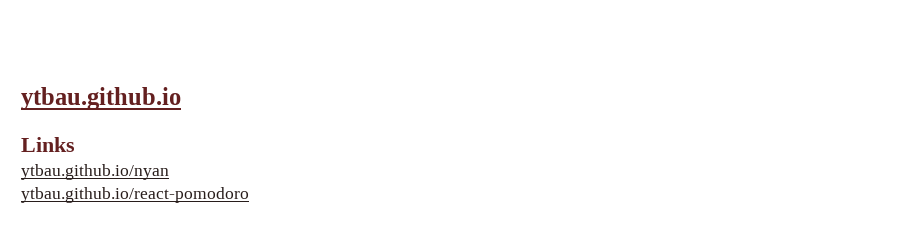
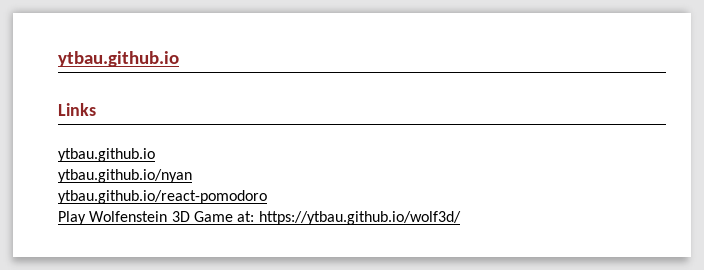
(75, 144) none -> [58,148,155,162] // ytbau.github.io
(249, 195) none -> [58,211,461,225] // Play Wolfenstein 3D Game at: https://ytbau.github.io/wolf3d/

